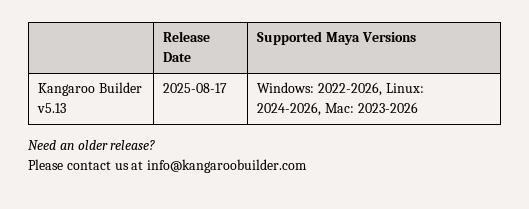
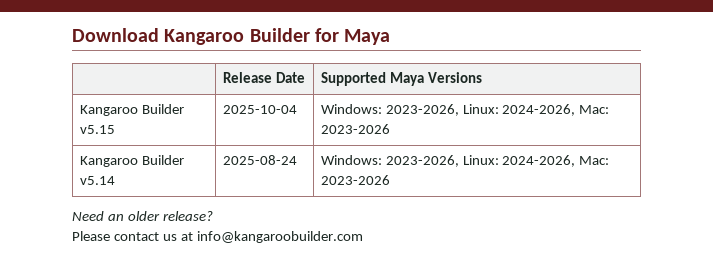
(163, 36) none -> [72,28,391,45] Download Kangaroo Builder for Maya //
[37,103,67,113] [163,83,228,93] [257,82,382,96] v5.13 | 2025-08-17 | Windows: 2022-2026, -> [79,125,115,134] [222,105,297,114] [320,104,610,116] [320,124,390,134] [79,155,184,167] [79,176,115,185] [222,155,297,165] [320,155,459,167] v5.15 | 2025-10-04 | Windows: 2023-2026, Linux: 2024-2026, Mac: 2023-2026 // Kangaroo Builder v5.14 | 2025-08-24 | Windows: 2023-2026,

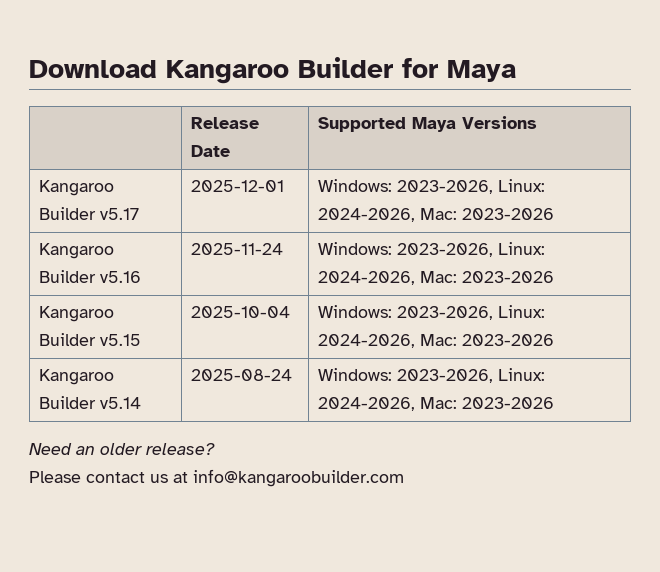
(482, 77) none -> [38,180,114,196] [38,207,139,220] [190,180,284,192] [317,179,545,194] [317,208,554,222] [38,243,114,259] [38,270,141,283] [190,243,283,255] [317,242,545,257] [317,271,554,285] // Kangaroo Builder v5.17 | 2025-12-01 | Windows: 2023-2026, Linux: 2024-2026, Mac: 2023-2026 // Kangaroo Builder v5.16 | 2025-11-24 | Windows: 2023-2026, Linux: 2024-2026, Mac: 2023-2026

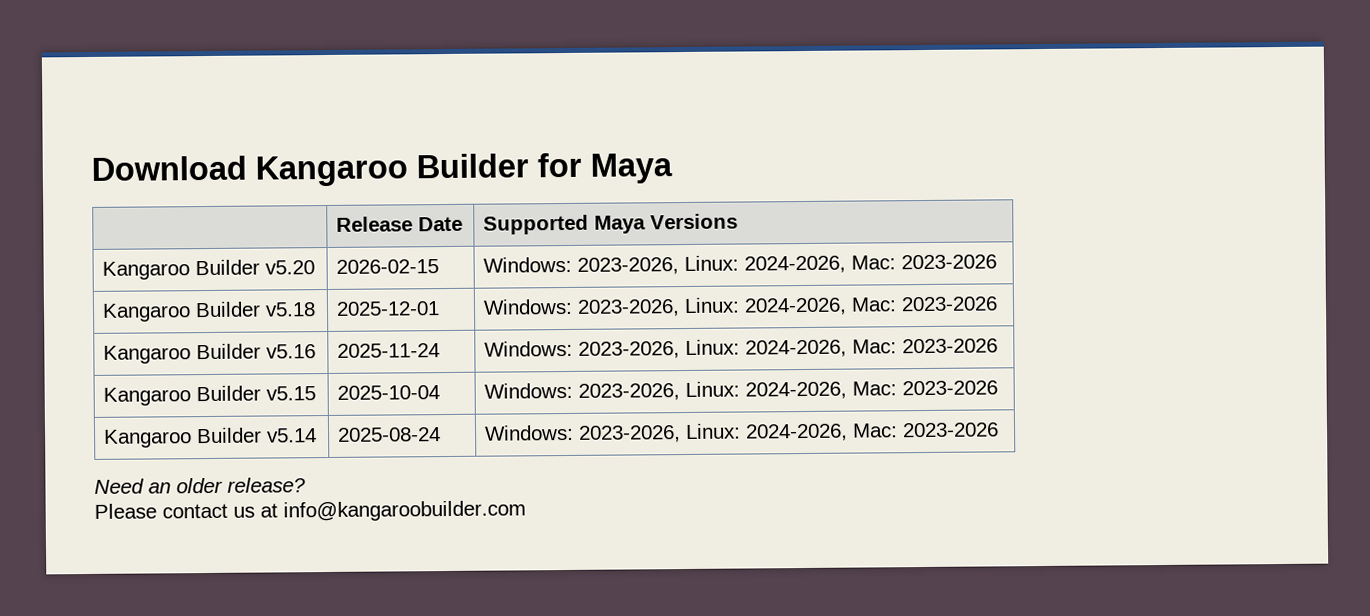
[99,208,139,220] v5.17 -> [264,260,315,275] [335,259,439,274] [482,254,997,275] [101,301,316,322] v5.20 | 2026-02-15 | Windows: 2023-2026, Linux: 2024-2026, Mac: 2023-2026 // Kangaroo Builder v5.18

